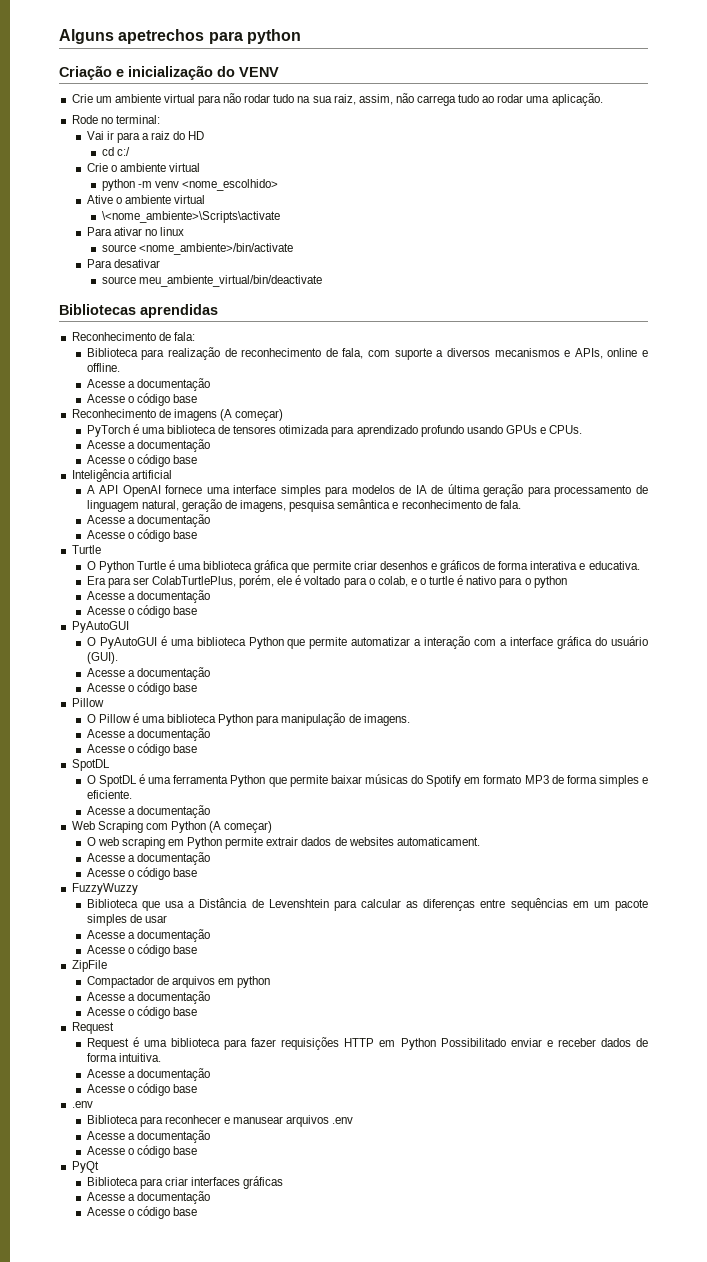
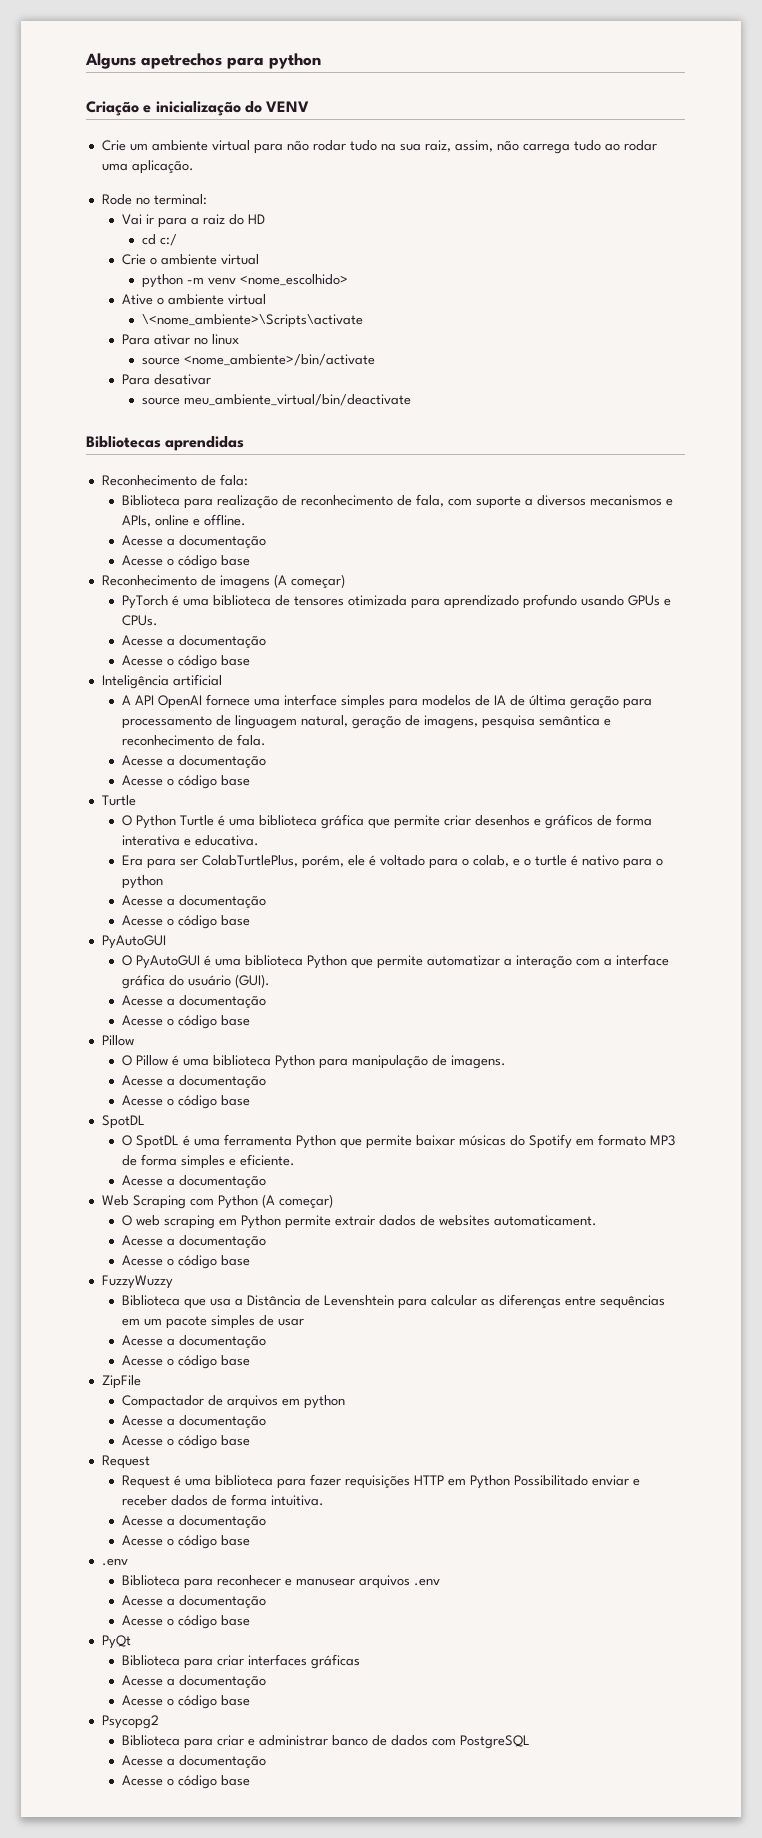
(198, 1211) none -> [101,1715,159,1729] [122,1735,531,1749] [122,1755,267,1769] [122,1775,251,1789] // Psycopg2 // Biblioteca para criar e administrar banco de dados com PostgreSQL // Acesse a documentação // Acesse o código base

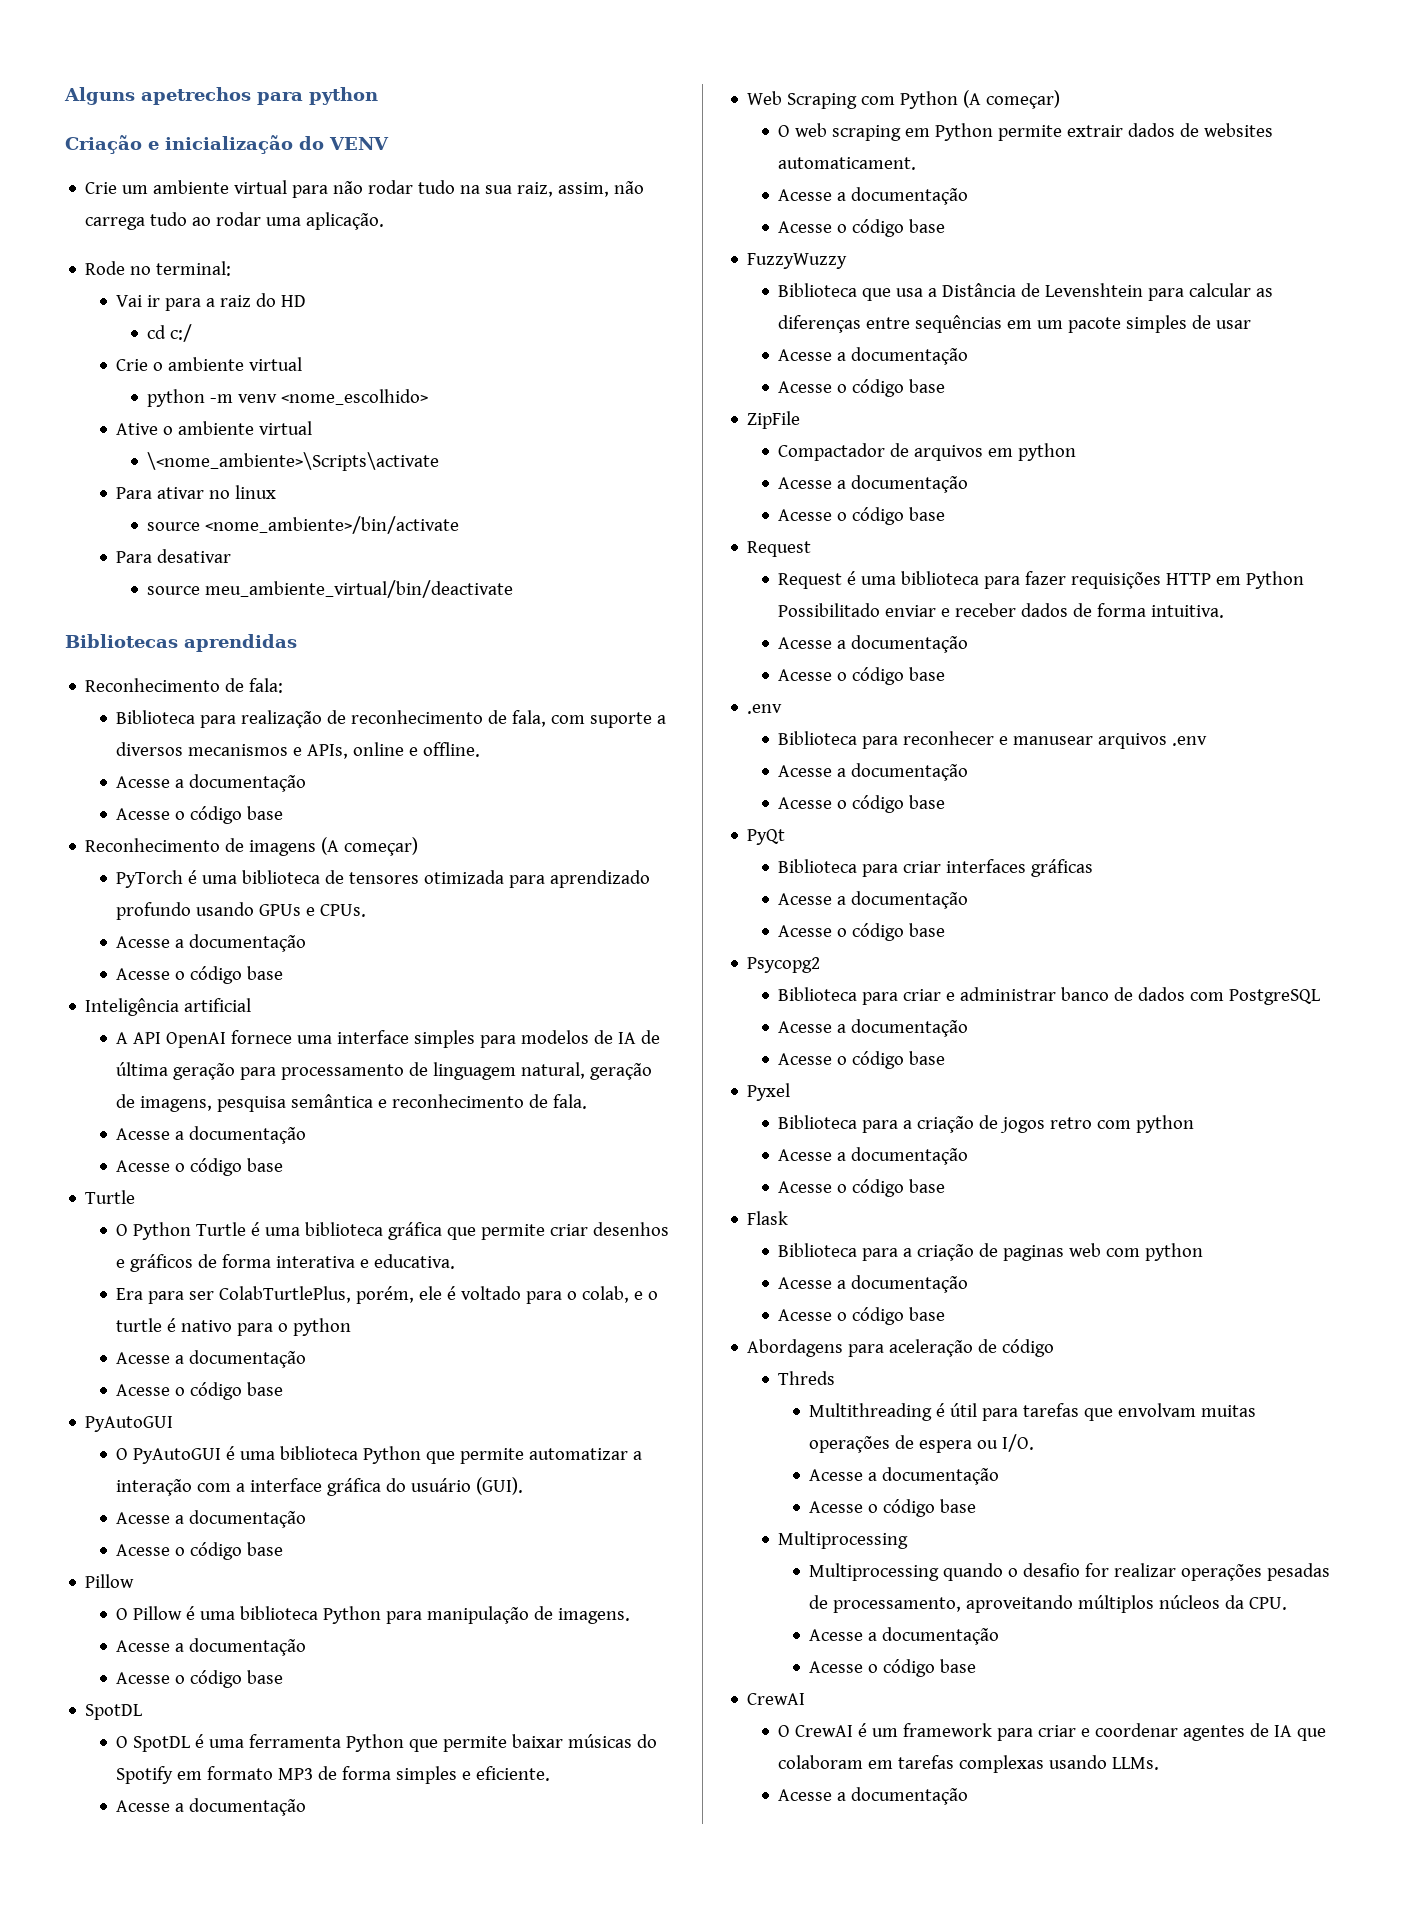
(251, 1780) none -> [747,1083,791,1101] [778,1115,1195,1133] [778,1147,969,1165] [778,1179,946,1197] [747,1211,789,1225] [778,1243,1204,1261] [778,1275,969,1293] [778,1307,946,1325] [747,1339,1055,1357] [778,1371,836,1385] [809,1403,1257,1421] [809,1434,1035,1453] [809,1467,1000,1485] [809,1499,977,1517] [778,1531,909,1549] [809,1563,1331,1581] [809,1595,1288,1613] [809,1627,1000,1645] [809,1659,977,1677] [747,1693,806,1705] [778,1723,1327,1741] [778,1755,1160,1773] [778,1787,969,1805] // Pyxel // Biblioteca para a criação de jogos retro com python // Acesse a documentação // Acesse o código base // Flask // Biblioteca para a criação de paginas web com python // Acesse a documentação // Acesse o código base // Abordagens para aceleração de código // Threds // Multithreading é útil para tarefas que envolvam muitas operações de espera ou I/O. // Acesse a documentação // Acesse o código base // Multiprocessing // Multiprocessing quando o desafio for realizar operações pesadas de processamento, aproveitando múltiplos núcleos da CPU. // Acesse a documentação // Acesse o código base // CrewAI // O CrewAI é um framework para criar e coordenar agentes de IA que colaboram em tarefas complexas usando LLMs. // Acesse a documentação

